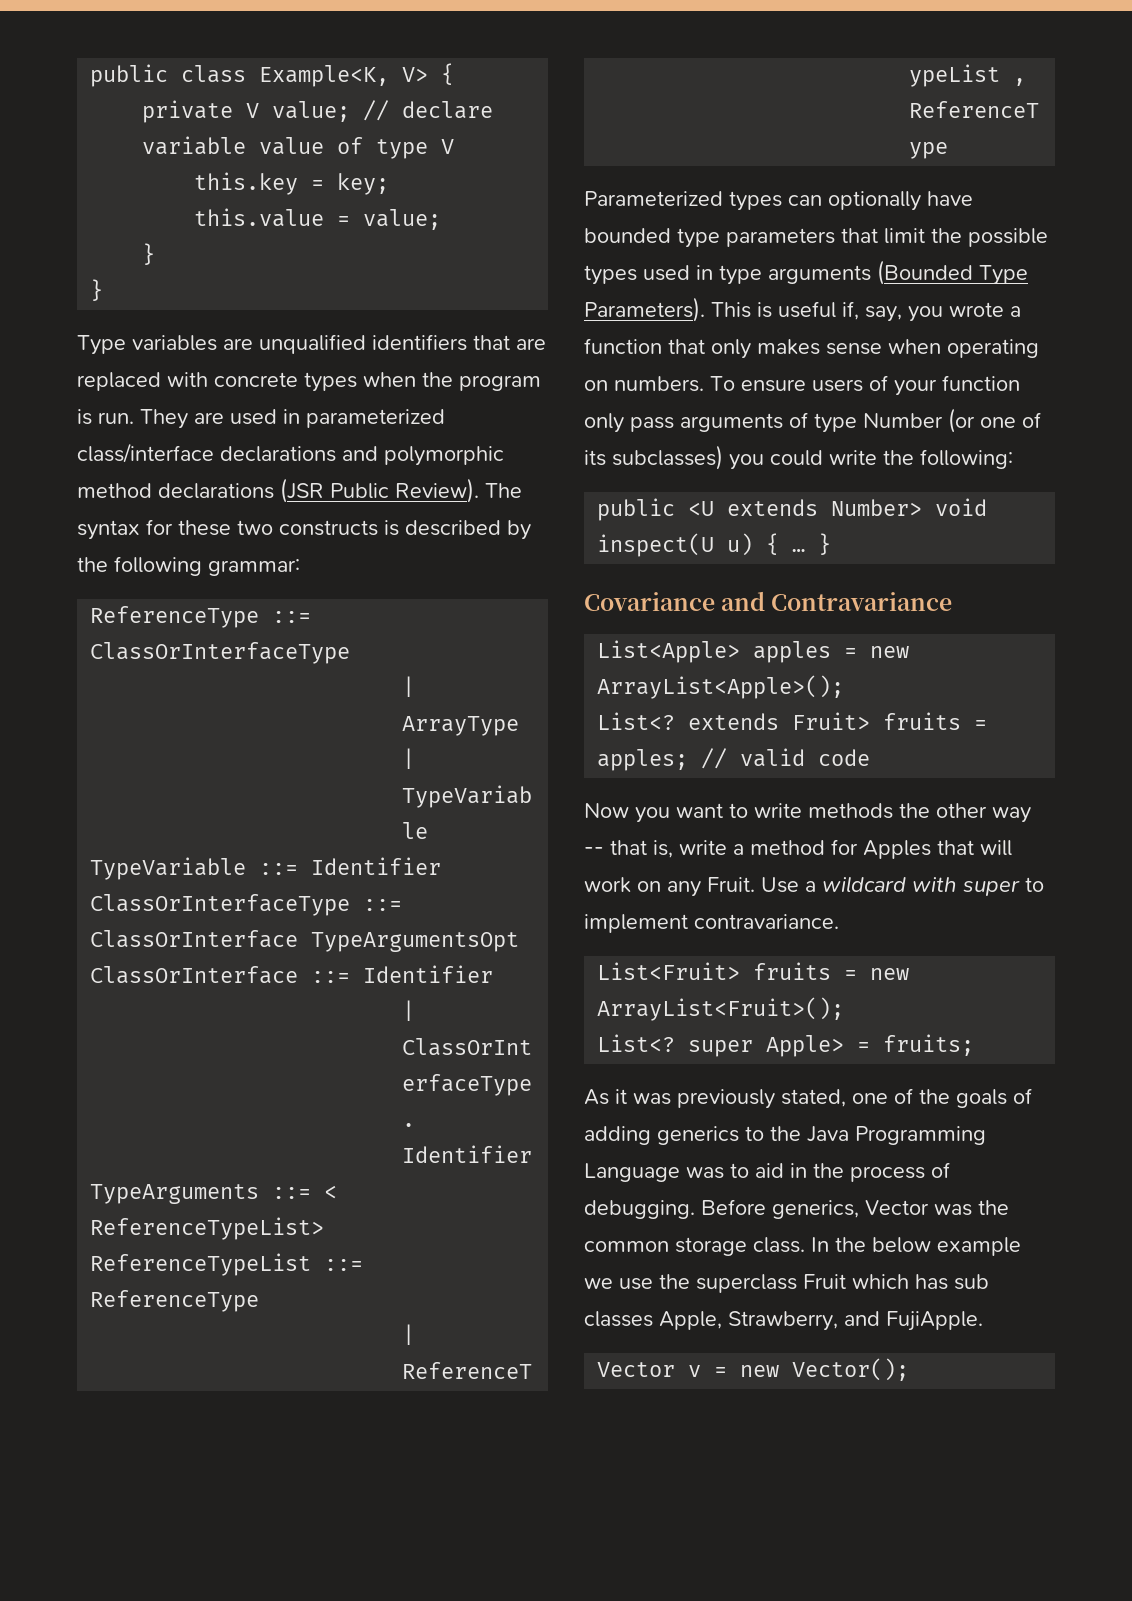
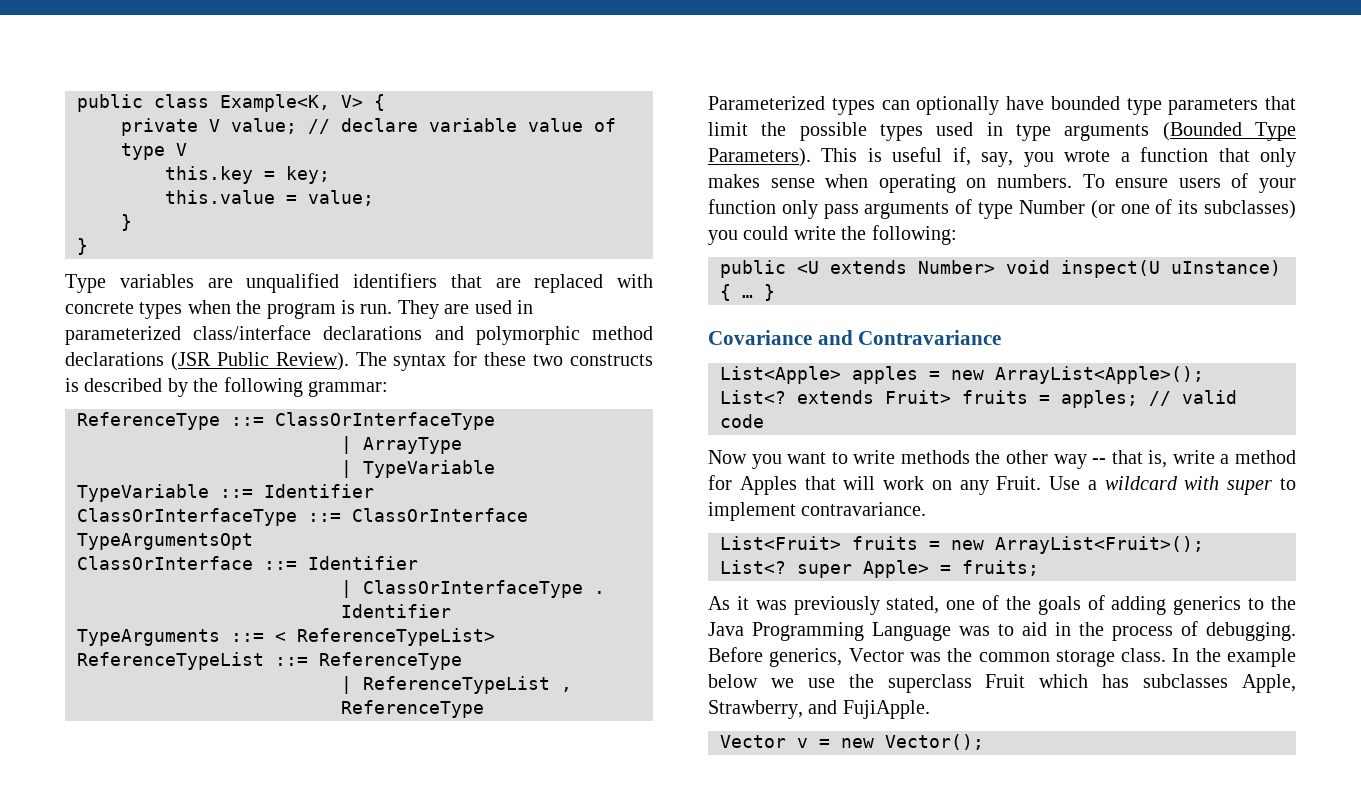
[727,533,754,556] u) -> [1171,260,1281,276] uInstance)
[872,1237,1021,1256] below example -> [1227,648,1296,667] [708,674,758,688] example below
[954,1274,989,1290] [584,1311,653,1327] sub classes -> [1143,674,1229,688] subclasses

